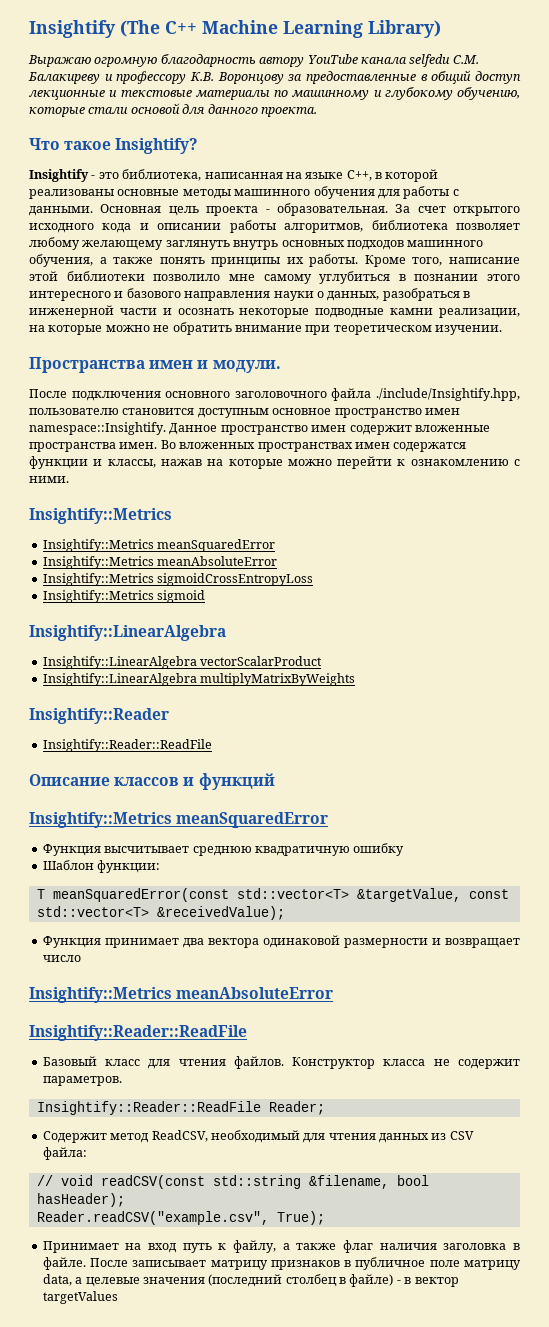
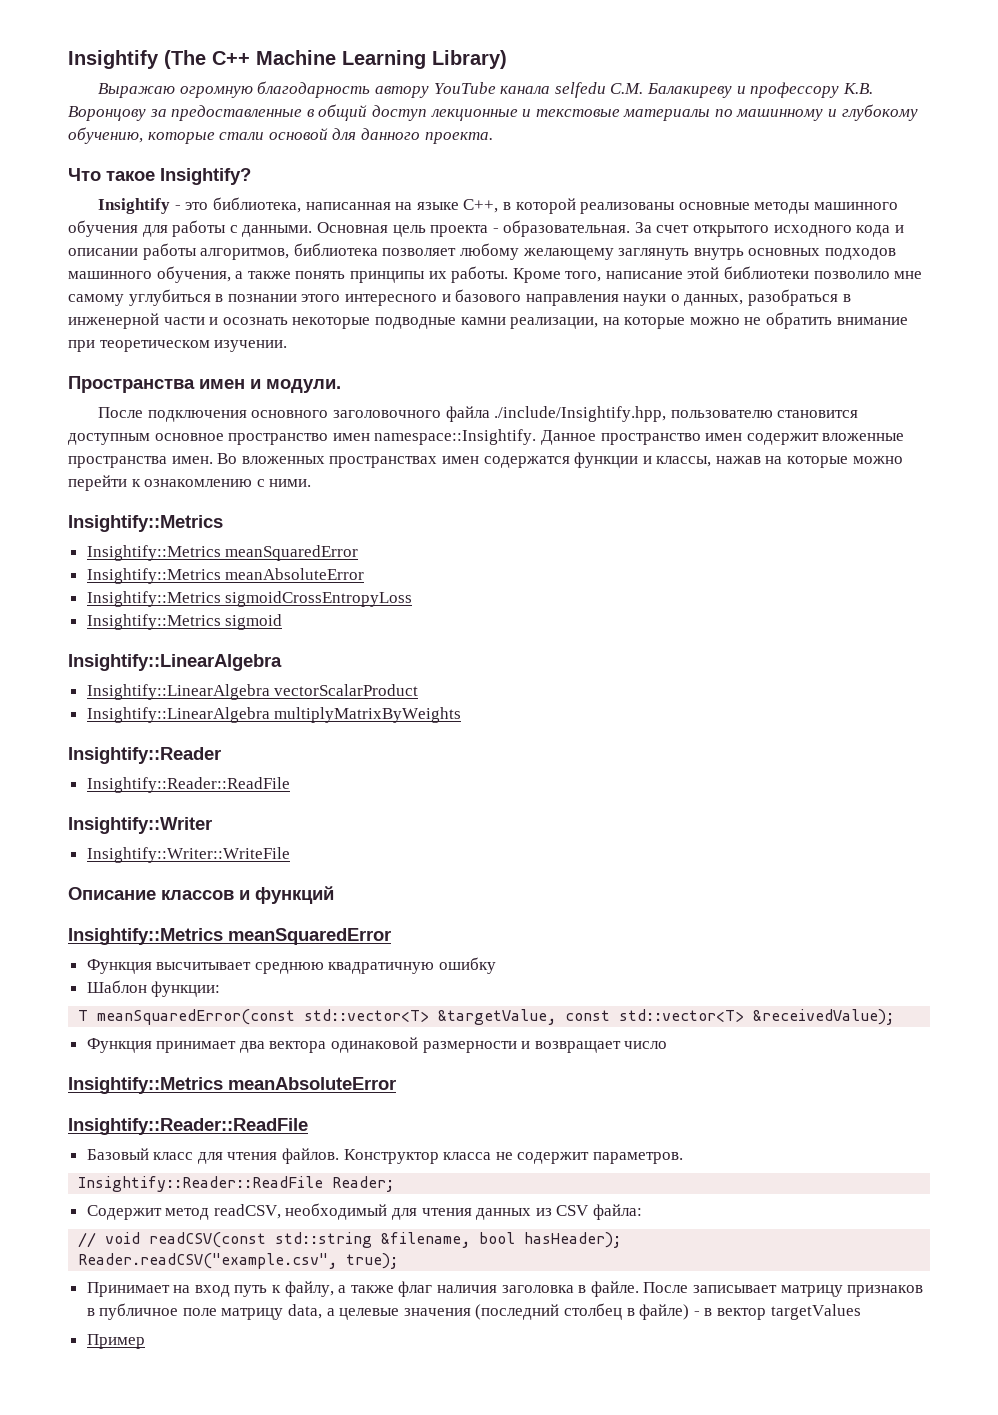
(212, 745) none -> [68,817,212,834] [86,847,290,863] // Insightify::Writer // Insightify::Writer::WriteFile
[151,1130,208,1142] ReadCSV, -> [213,1204,281,1219] readCSV,
[276,1211,325,1225] True); -> [346,1253,399,1269] true);
(118, 1297) none -> [86,1334,145,1349] // Пример

